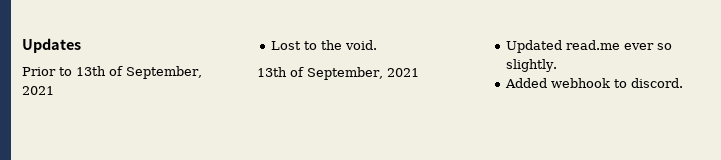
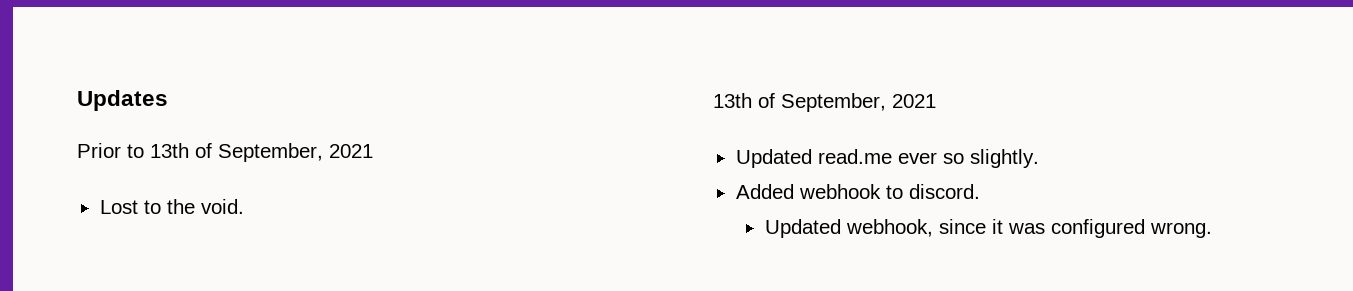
(684, 83) none -> [764,219,1212,238] // Updated webhook, since it was configured wrong.

